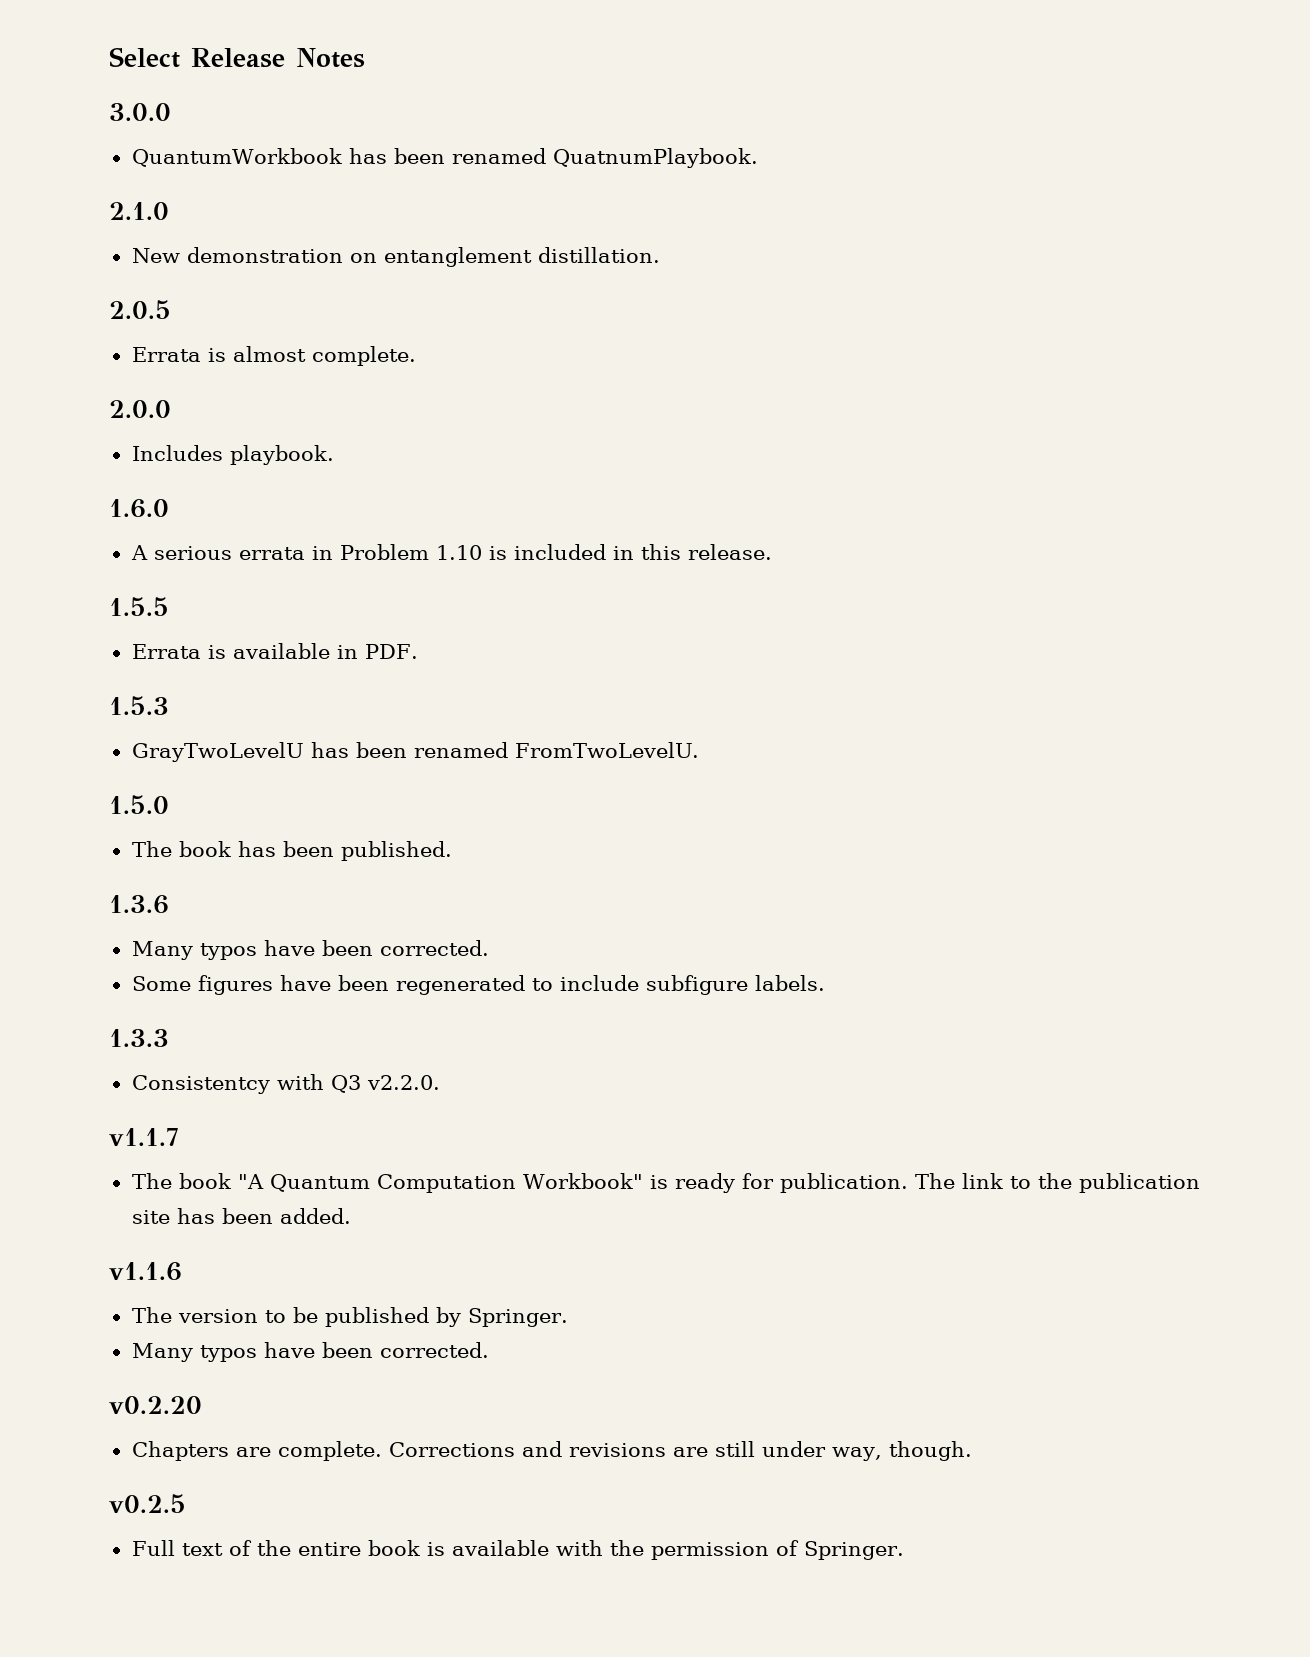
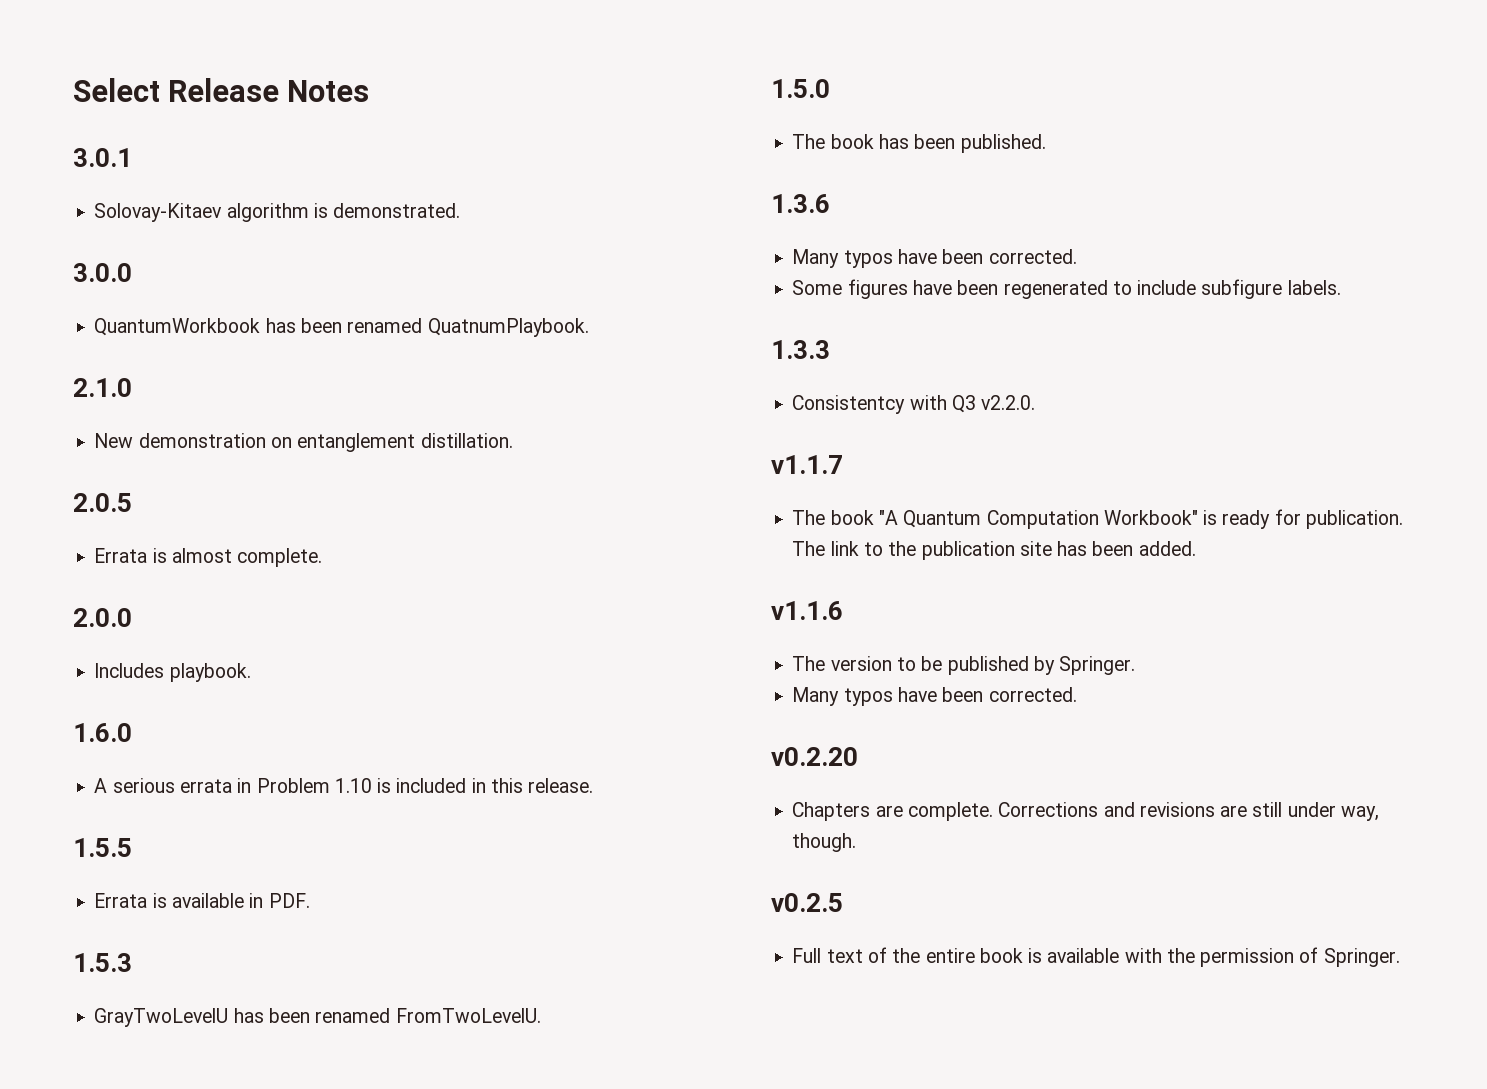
(365, 58) none -> [73,148,132,167] [94,203,461,222] // 3.0.1 // Solovay-Kitaev algorithm is demonstrated.

